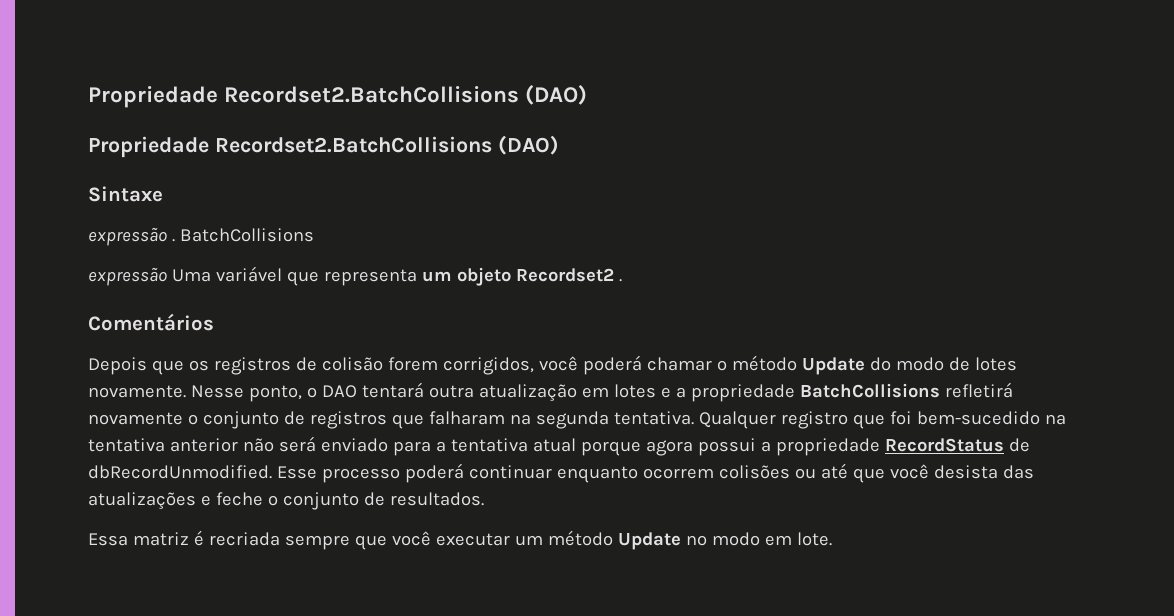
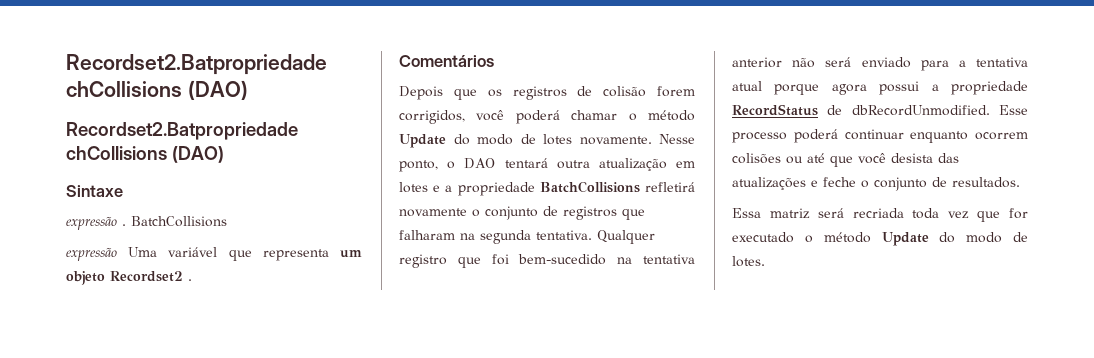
[88,85,588,108] [88,136,492,158] Propriedade Recordset2.BatchCollisions (DAO) // Propriedade Recordset2.BatchCollisions -> [66,54,327,75] [66,80,248,100] [66,122,298,140] [66,146,167,160] Recordset2.Batpropriedade chCollisions (DAO) // Recordset2.Batpropriedade chCollisions
[193,530,832,550] é recriada sempre que você executar um método Update no modo em lote. -> [817,208,1028,222] [732,232,1028,246] [732,256,765,267] será recriada toda vez que for executado o método Update do modo de lotes.

